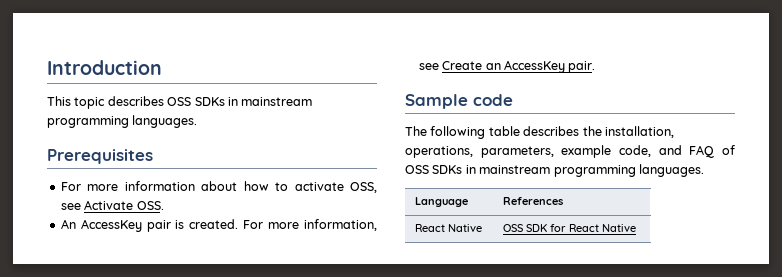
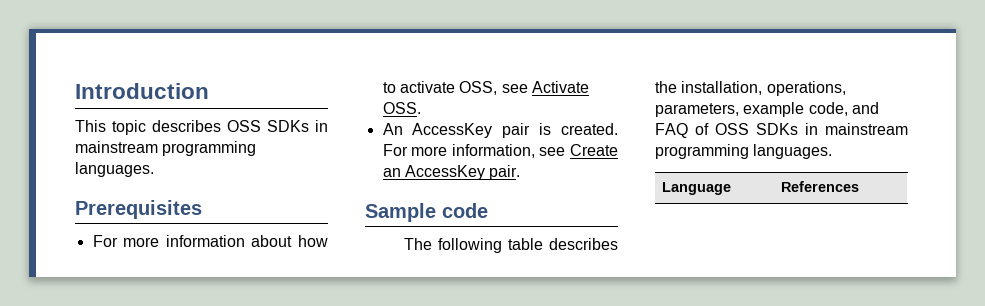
[414,224,482,232] [502,224,636,232] // React Native | OSS SDK for React Native -> (859, 186) none

